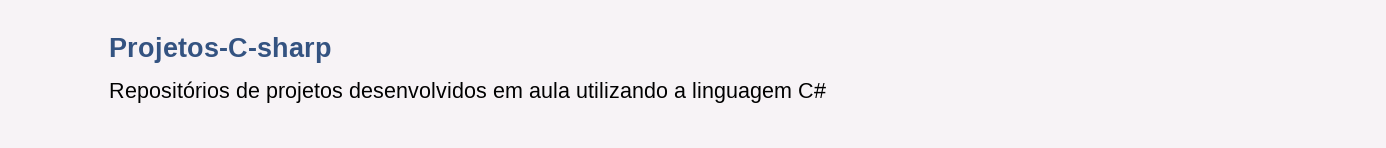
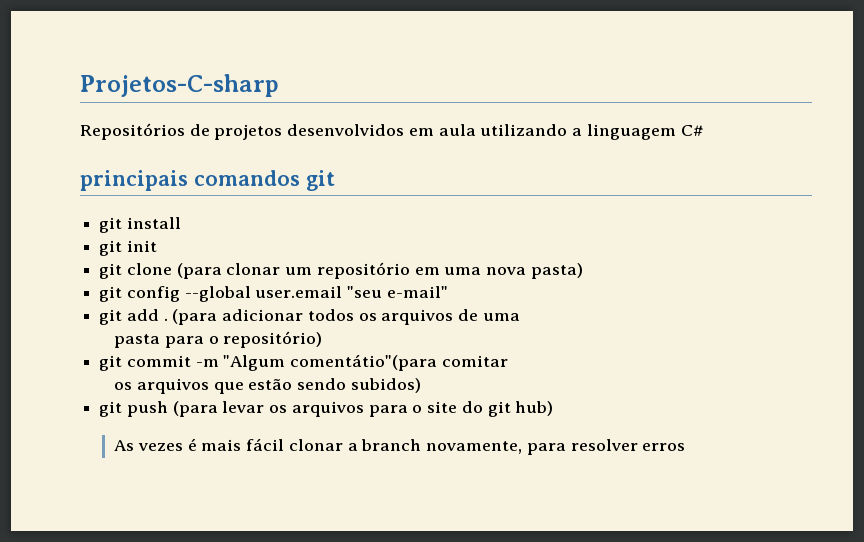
(826, 90) none -> [80,170,335,191] [99,217,181,233] [99,240,157,256] [99,262,583,279] [99,286,448,302] [99,309,520,325] [114,331,323,348] [99,354,508,371] [114,378,421,394] [99,401,554,417] [114,438,686,455] // principais comandos git // git install // git init // git clone (para clonar um repositório em uma nova pasta) // git config --global user.email "seu e-mail" // git add . (para adicionar todos os arquivos de uma // pasta para o repositório) // git commit -m "Algum comentátio"(para comitar // os arquivos que estão sendo subidos) // git push (para levar os arquivos para o site do git hub) // As vezes é mais fácil clonar a branch novamente, para resolver erros

